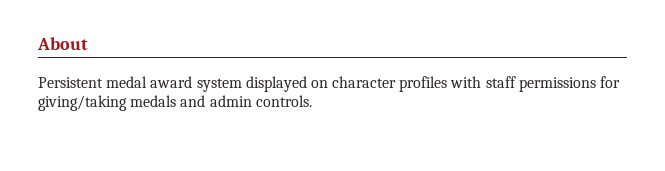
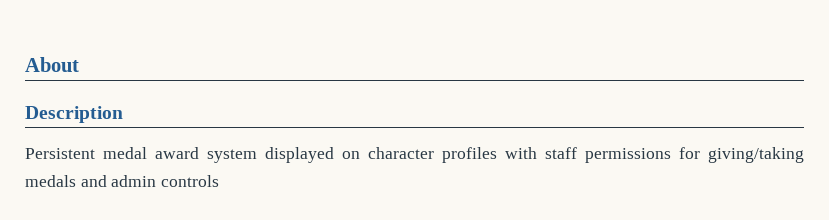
(88, 43) none -> [25,106,123,123] // Description
[255,95,312,107] controls. -> [161,175,220,187] controls

